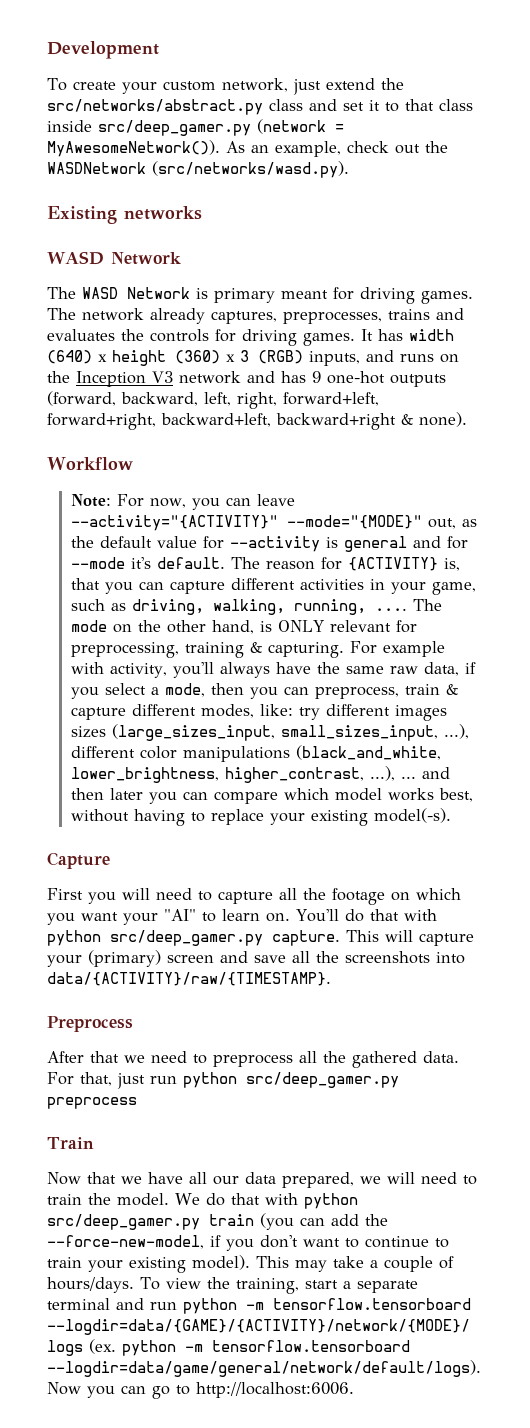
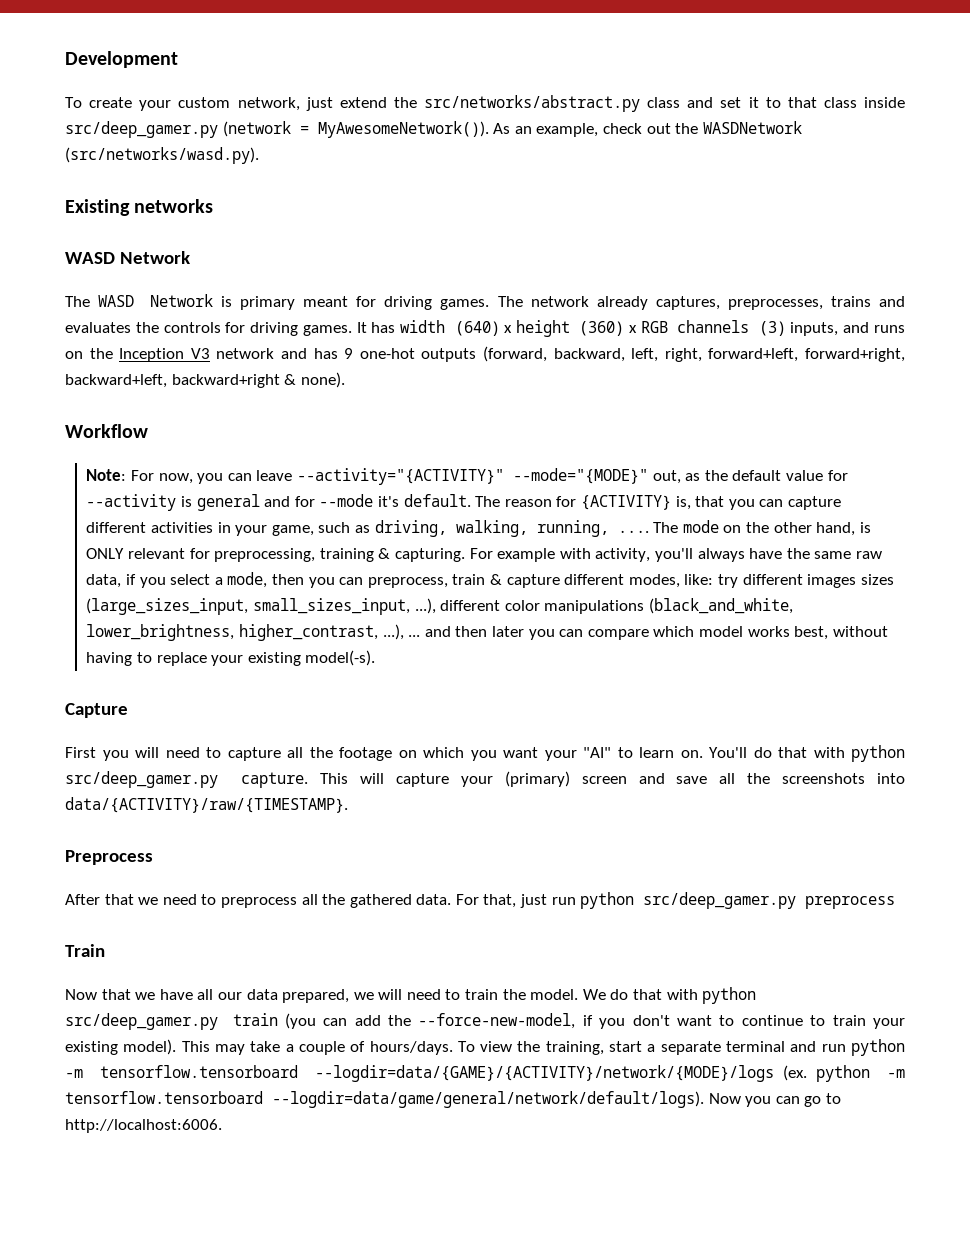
[240,350,303,364] 3 (RGB) -> [640,320,786,336] RGB channels (3)

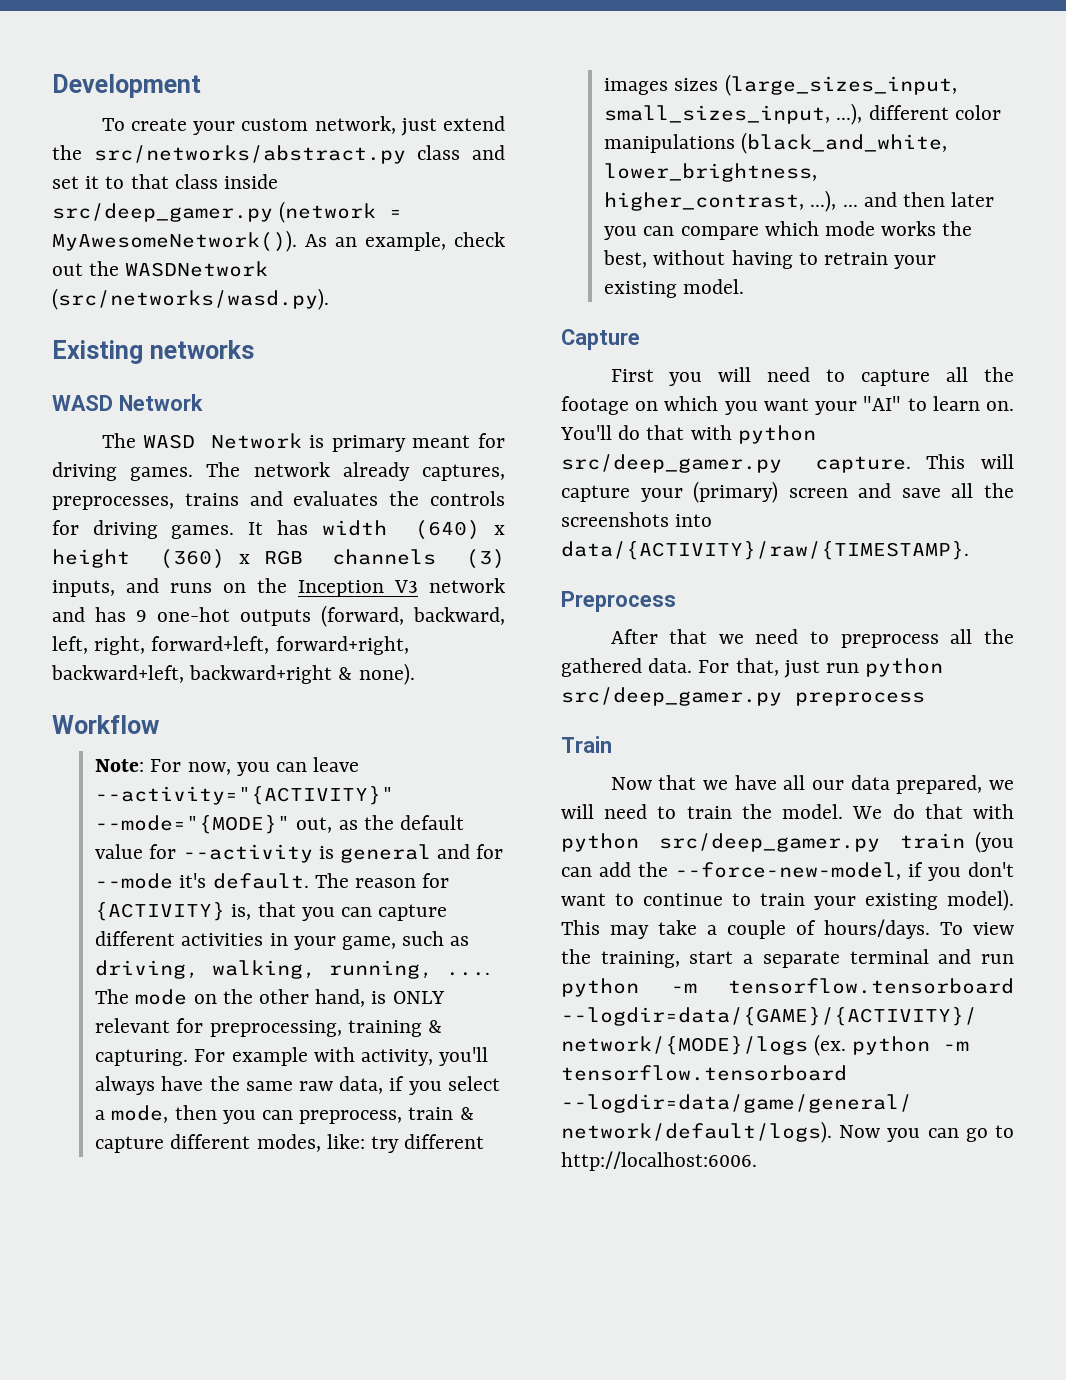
[698,626,790,637] model works -> [825,221,973,236] mode works the
[156,650,376,666] replace your existing model(-s). -> [824,252,937,269] [604,279,745,298] retrain your existing model.

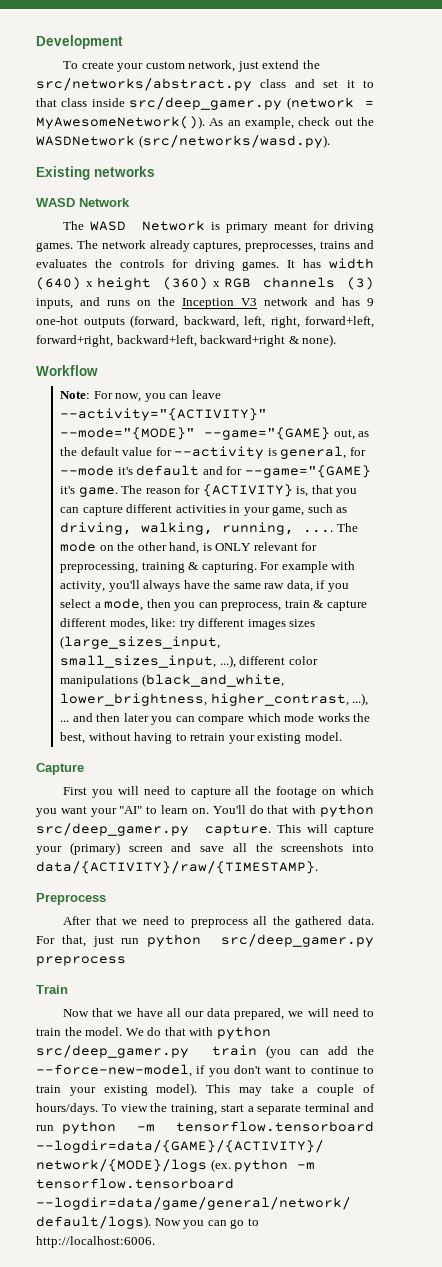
(291, 824) none -> [204,427,331,440] --game="{GAME}
[340,844,471,863] general and -> [280,446,347,459] general,
[212,873,309,889] default. -> [136,465,371,478] [60,486,118,497] default and for --game="{GAME} it's game.

